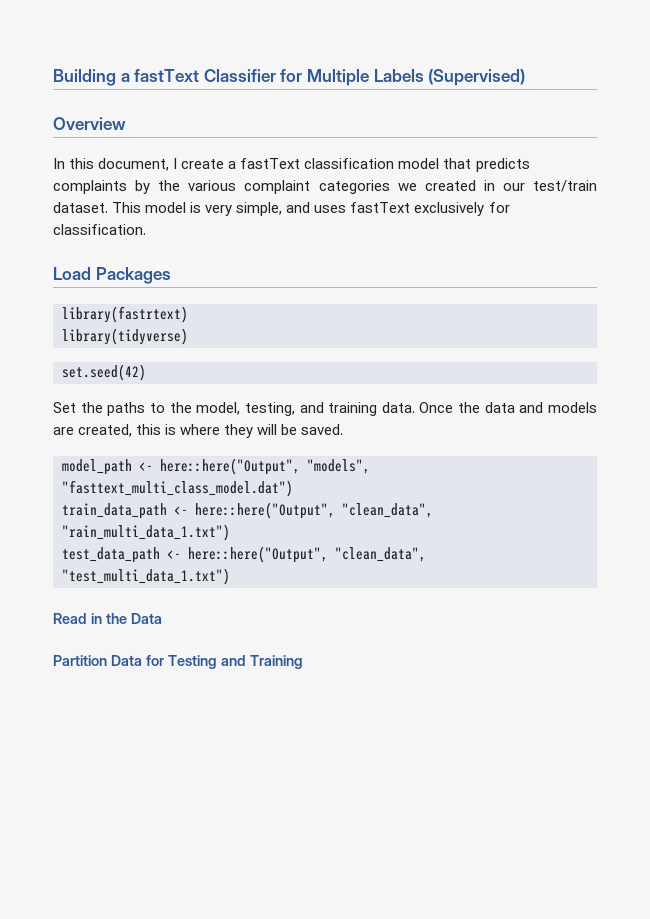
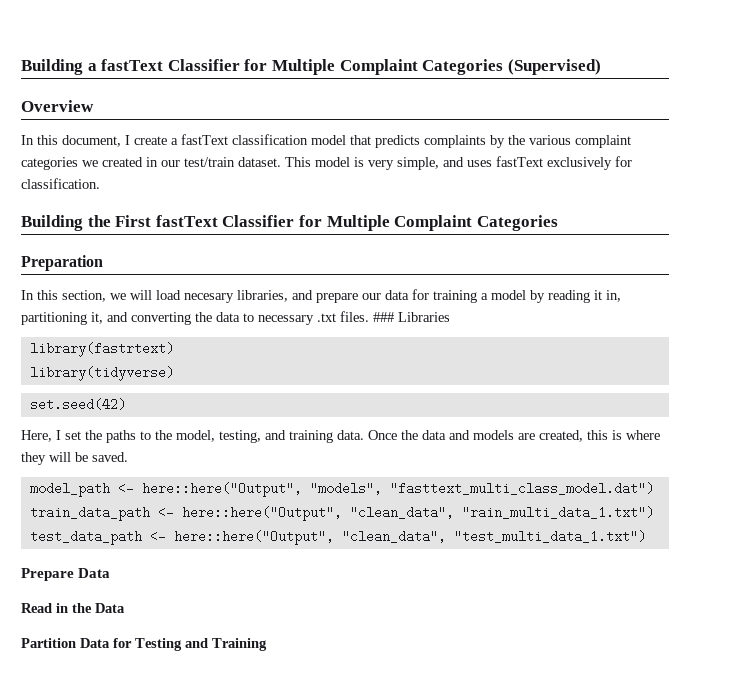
[373,69,424,82] Labels -> [339,59,504,75] Complaint Categories
[53,267,171,284] Load Packages -> [21,215,558,231] [21,255,103,271] [21,289,621,303] [21,311,450,325] Building the First fastText Classifier for Multiple Complaint Categories // Preparation // In this section, we will load necesary libraries, and prepare our data for training a model by reading it in, partitioning it, and converting the data to necessary .txt files. ### Libraries
[53,402,76,413] Set -> [21,430,81,442] Here, I set
(230, 576) none -> [21,568,111,581] // Prepare Data

